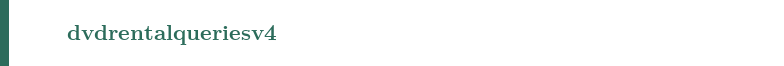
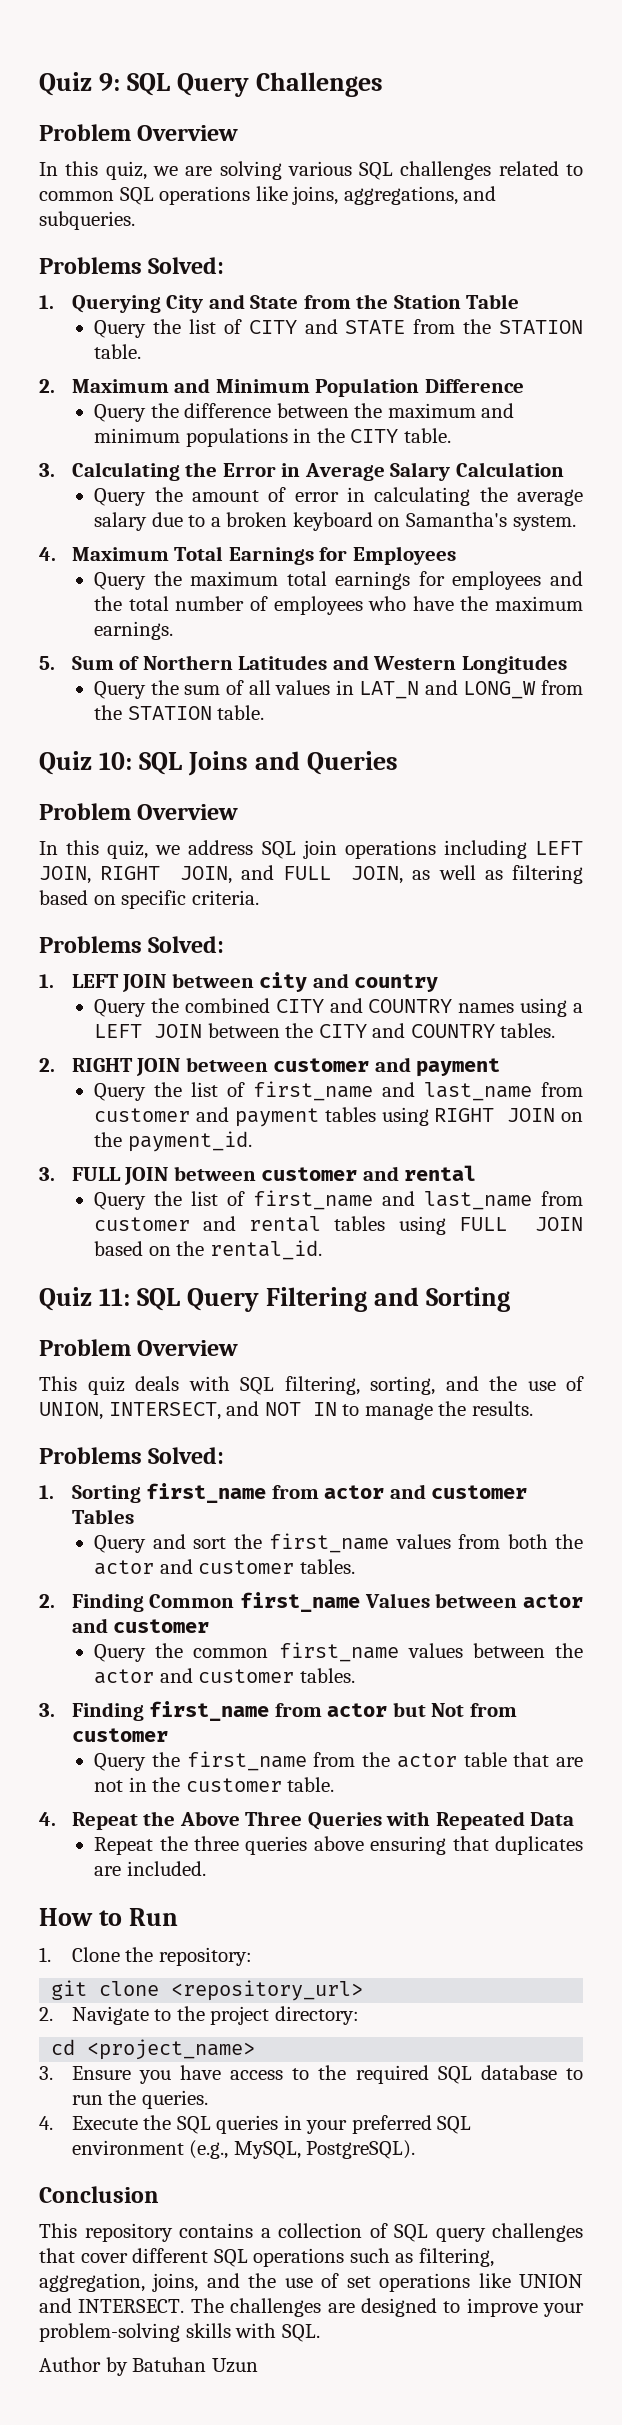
[67,25,277,45] dvdrentalqueriesv4 -> [39,72,384,97] [39,124,239,141] [39,161,583,180] [39,186,497,205] [39,211,135,230] [39,257,225,274] [39,294,520,313] [94,319,583,338] [94,344,142,359] [39,378,524,397] [94,403,515,422] [94,428,451,447] [39,462,564,481] [94,487,584,506] [94,512,576,531] [39,546,456,565] [94,571,583,590] [94,596,584,615] [94,621,174,640] [39,655,567,674] [94,680,584,699] [94,705,265,720] [39,751,399,776] [39,803,239,820] [39,840,584,859] [39,865,583,884] [39,890,259,909] [39,936,225,953] [39,972,439,992] [94,998,584,1017] [94,1023,556,1038] [39,1057,501,1077] [94,1081,583,1101] [94,1107,583,1127] [94,1131,252,1152] [39,1165,477,1185] [94,1190,583,1210] [94,1216,584,1235] [94,1240,322,1260] [39,1287,511,1312] [39,1339,239,1356] [39,1376,584,1395] [39,1401,533,1420] [39,1447,225,1464] [39,1483,528,1503] [71,1509,134,1524] [94,1533,584,1553] [94,1559,355,1575] [39,1592,584,1612] [71,1618,210,1633] [94,1642,583,1662] [94,1668,355,1684] [39,1701,517,1721] [71,1728,168,1742] [94,1751,584,1771] [94,1777,335,1792] [39,1811,575,1830] [94,1836,583,1855] [94,1861,206,1876] [39,1908,179,1926] [39,1947,252,1966] [51,1980,364,2001] [39,2006,359,2025] [51,2039,256,2060] [39,2065,584,2084] [71,2090,208,2109] [39,2115,472,2134] [71,2140,416,2159] [39,2186,159,2203] [39,2223,583,2242] [39,2248,494,2267] [39,2273,584,2292] [39,2298,584,2317] [39,2323,320,2342] [39,2357,258,2376] Quiz 9: SQL Query Challenges // Problem Overview // In this quiz, we are solving various SQL challenges related to common SQL operations like joins, aggregations, and subqueries. // Problems Solved: // 1. Querying City and State from the Station Table // Query the list of CITY and STATE from the STATION table. // 2. Maximum and Minimum Population Difference // Query the difference between the maximum and minimum populations in the CITY table. // 3. Calculating the Error in Average Salary Calculation // Query the amount of error in calculating the average salary due to a broken keyboard on Samantha's system. // 4. Maximum Total Earnings for Employees // Query the maximum total earnings for employees and the total number of employees who have the maximum earnings. // 5. Sum of Northern Latitudes and Western Longitudes // Query the sum of all values in LAT_N and LONG_W from the STATION table. // Quiz 10: SQL Joins and Queries // Problem Overview // In this quiz, we address SQL join operations including LEFT JOIN, RIGHT JOIN, and FULL JOIN, as well as filtering based on specific criteria. // Problems Solved: // 1. LEFT JOIN between city and country // Query the combined CITY and COUNTRY names using a LEFT JOIN between the CITY and COUNTRY tables. // 2. RIGHT JOIN between customer and payment // Query the list of first_name and last_name from customer and payment tables using RIGHT JOIN on the payment_id. // 3. FULL JOIN between customer and rental // Query the list of first_name and last_name from customer and rental tables using FULL JOIN based on the rental_id. // Quiz 11: SQL Query Filtering and Sorting // Problem Overview // This quiz deals with SQL filtering, sorting, and the use of UNION, INTERSECT, and NOT IN to manage the results. // Problems Solved: // 1. Sorting first_name from actor and customer Tables // Query and sort the first_name values from both the actor and customer tables. // 2. Finding Common first_name Values between actor and customer // Query the common first_name values between the actor and customer tables. // 3. Finding first_name from actor but Not from customer // Query the first_name from the actor table that are not in the customer table. // 4. Repeat the Above Three Queries with Repeated Data // Repeat the three queries above ensuring that duplicates are included. // How to Run // 1. Clone the repository: // git clone <repository_url> // 2. Navigate to the project directory: // cd <project_name> // 3. Ensure you have access to the required SQL database to run the queries. // 4. Execute the SQL queries in your preferred SQL environment (e.g., MySQL, PostgreSQL). // Conclusion // This repository contains a collection of SQL query challenges that cover different SQL operations such as filtering, aggregation, joins, and the use of set operations like UNION and INTERSECT. The challenges are designed to improve your problem-solving skills with SQL. // Author by Batuhan Uzun

